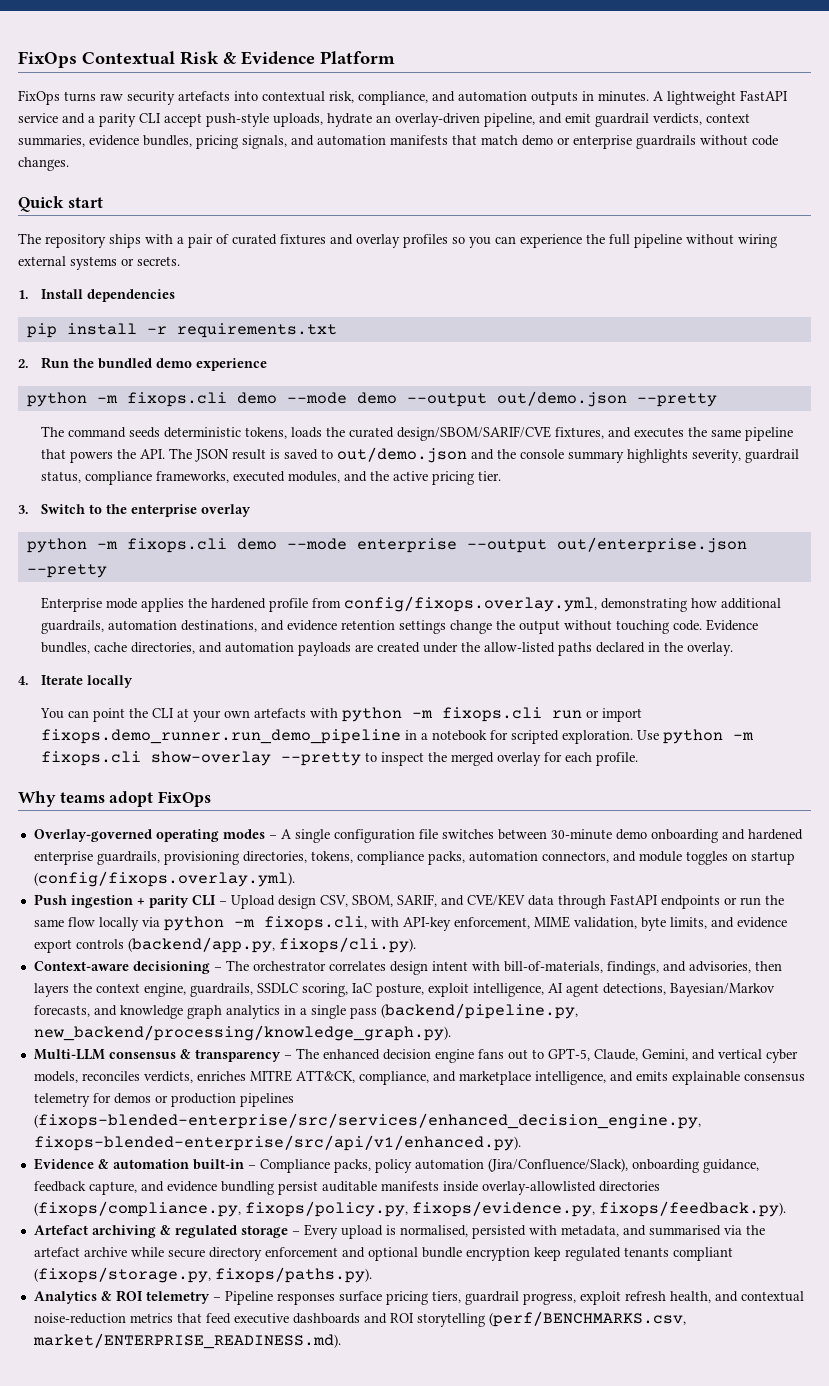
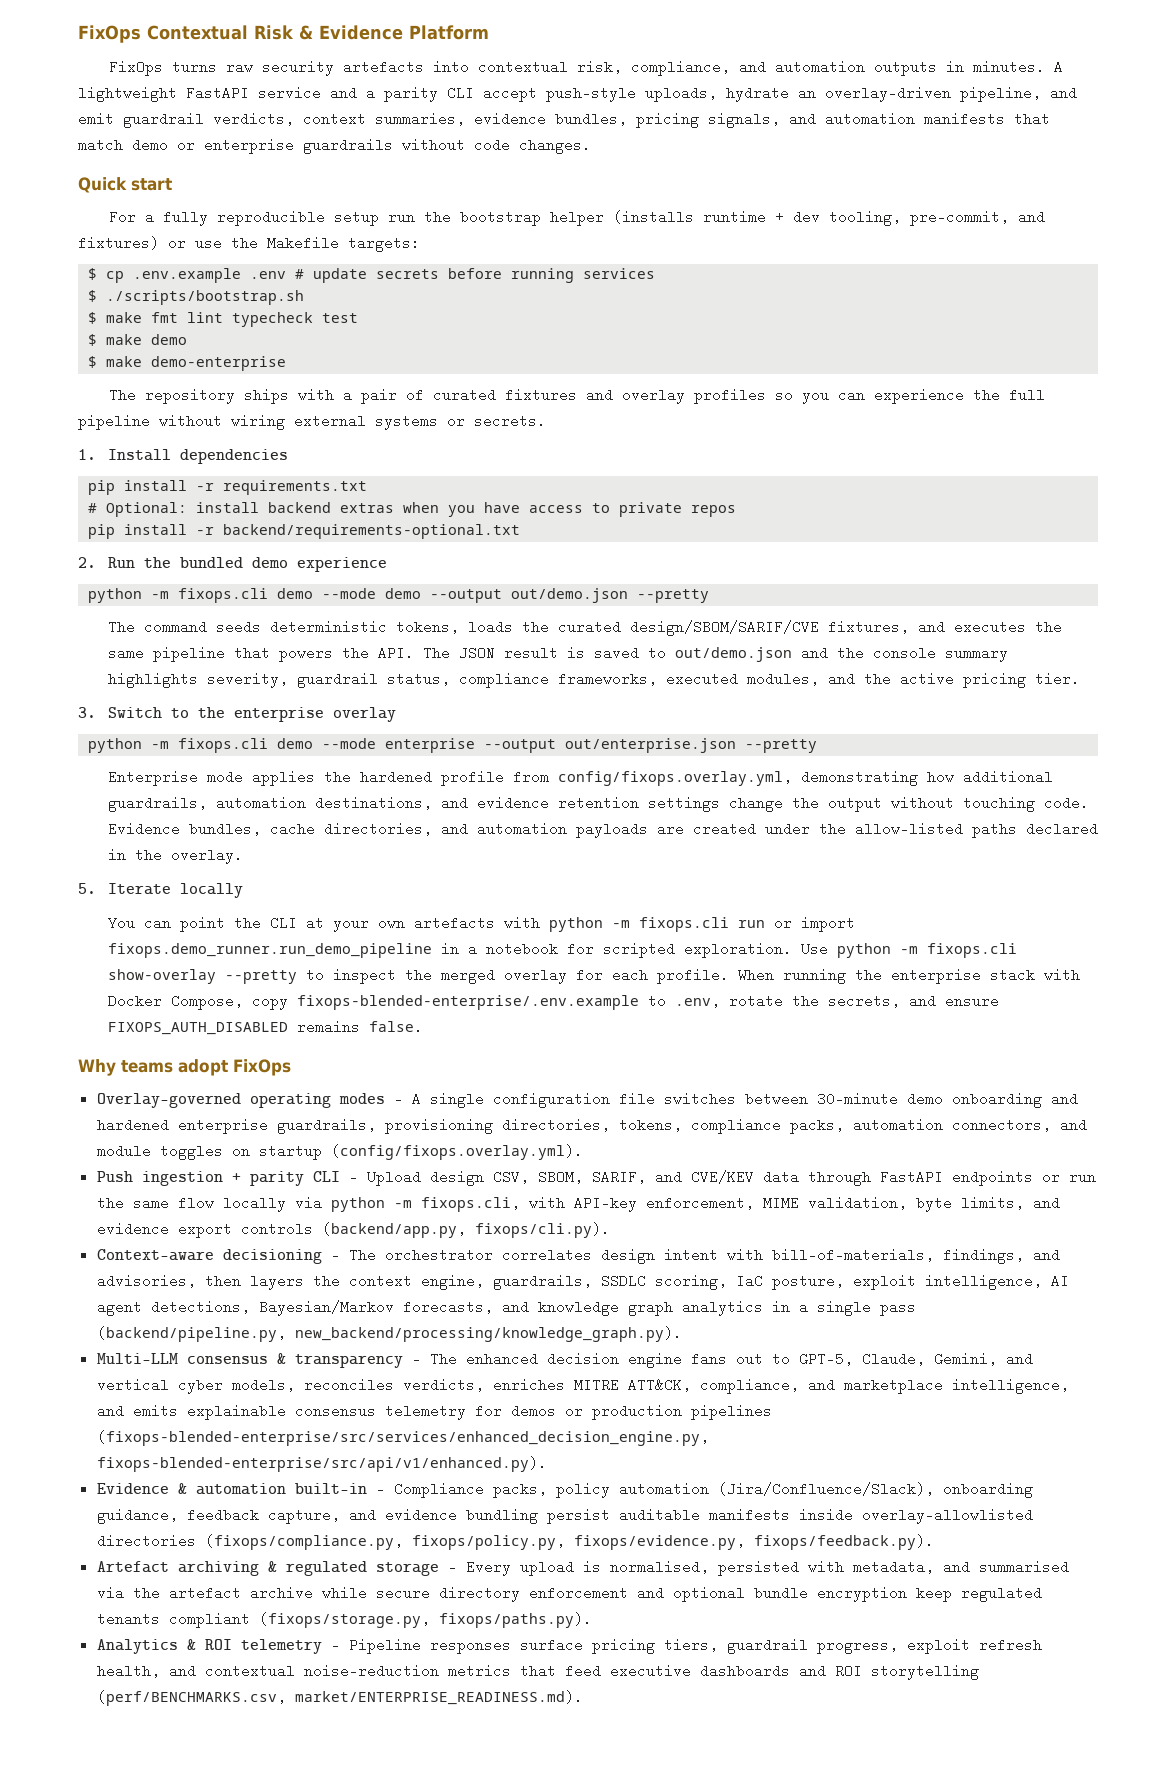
(103, 202) none -> [109,210,1046,226] [78,236,420,252] [88,268,656,283] [88,290,305,305] [88,312,359,327] [88,334,188,346] [88,356,287,371] // For a fully reproducible setup run the bootstrap helper (installs runtime + dev tooling, pre-commit, and fixtures) or use the Makefile targets: // $ cp .env.example .env # update secrets before running services // $ ./scripts/bootstrap.sh // $ make fmt lint typecheck test // $ make demo // $ make demo-enterprise
(337, 330) none -> [88,502,737,517] [88,524,521,539] // # Optional: install backend extras when you have access to private repos // pip install -r backend/requirements-optional.txt
[18,676,29,685] 4. -> [78,883,96,894] 5.
(639, 759) none -> [737,968,1080,984] [107,994,999,1010] [107,1020,423,1035] When running the enterprise stack with Docker Compose, copy fixops-blended-enterprise/.env.example to .env, rotate the secrets, and ensure FIXOPS_AUTH_DISABLED remains false.

